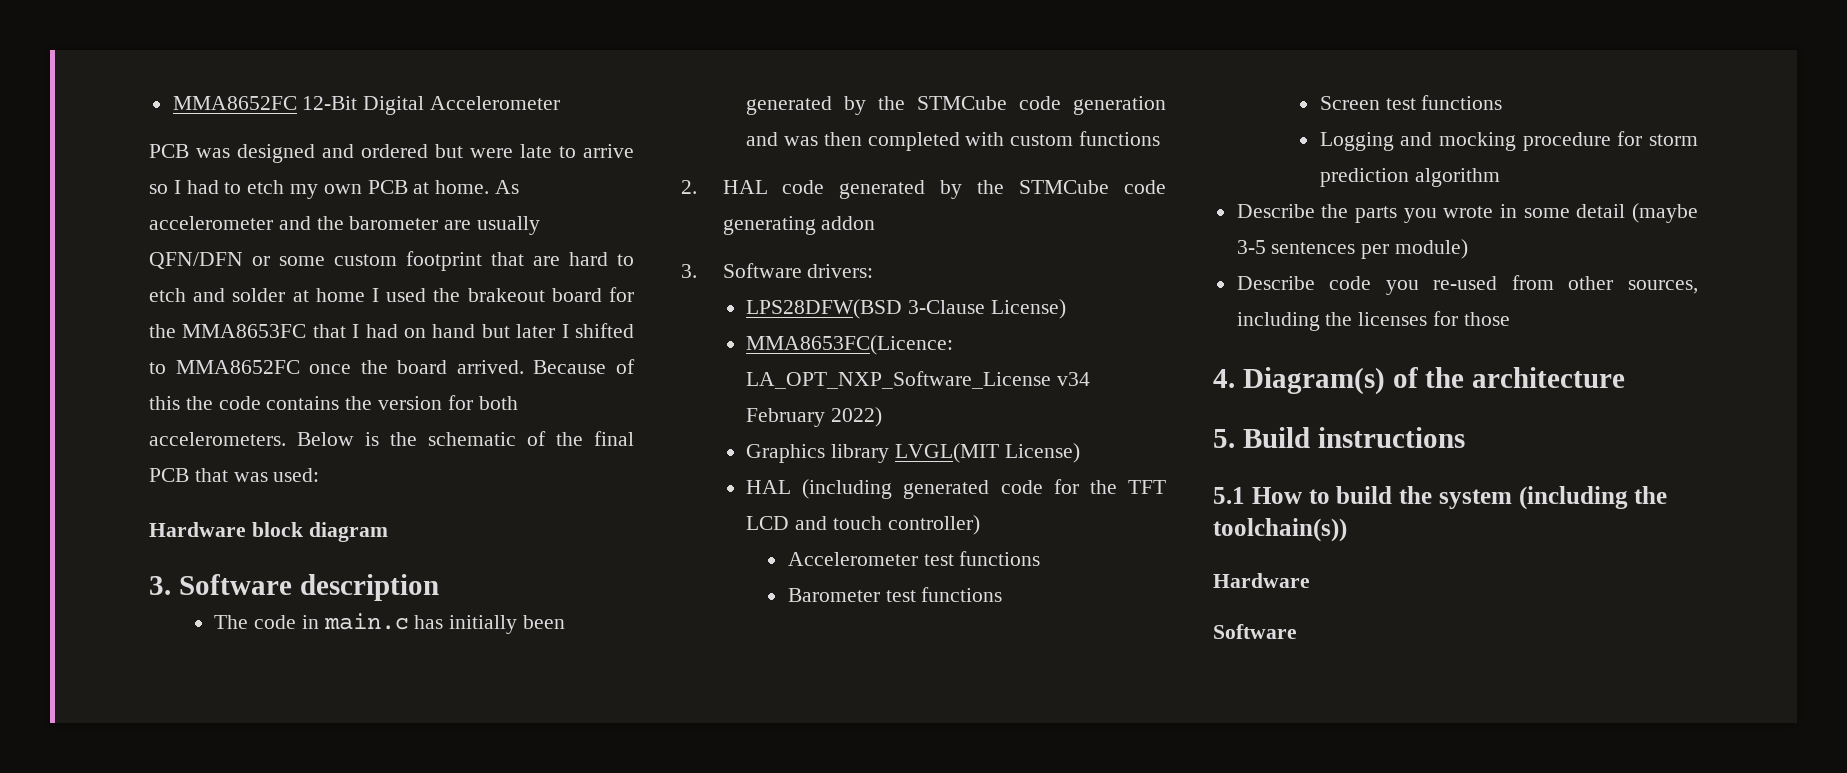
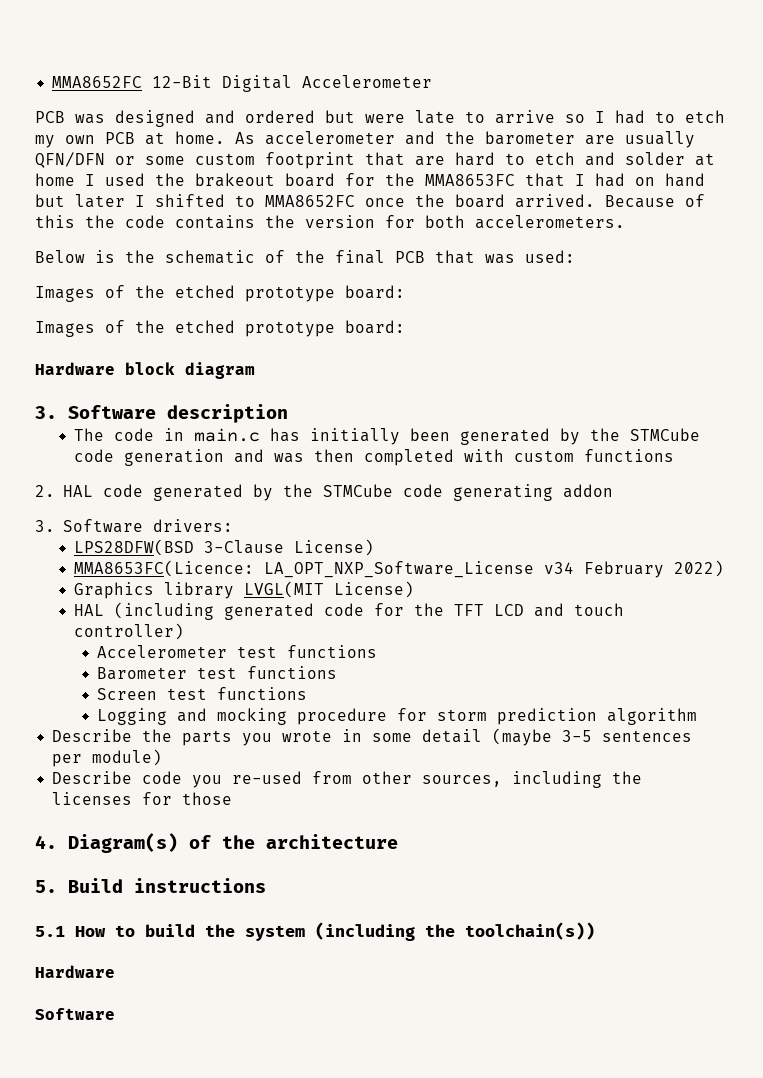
(286, 439) none -> (625, 222) //
(320, 475) none -> [35,285,405,302] [35,320,405,337] // Images of the etched prototype board: // Images of the etched prototype board:

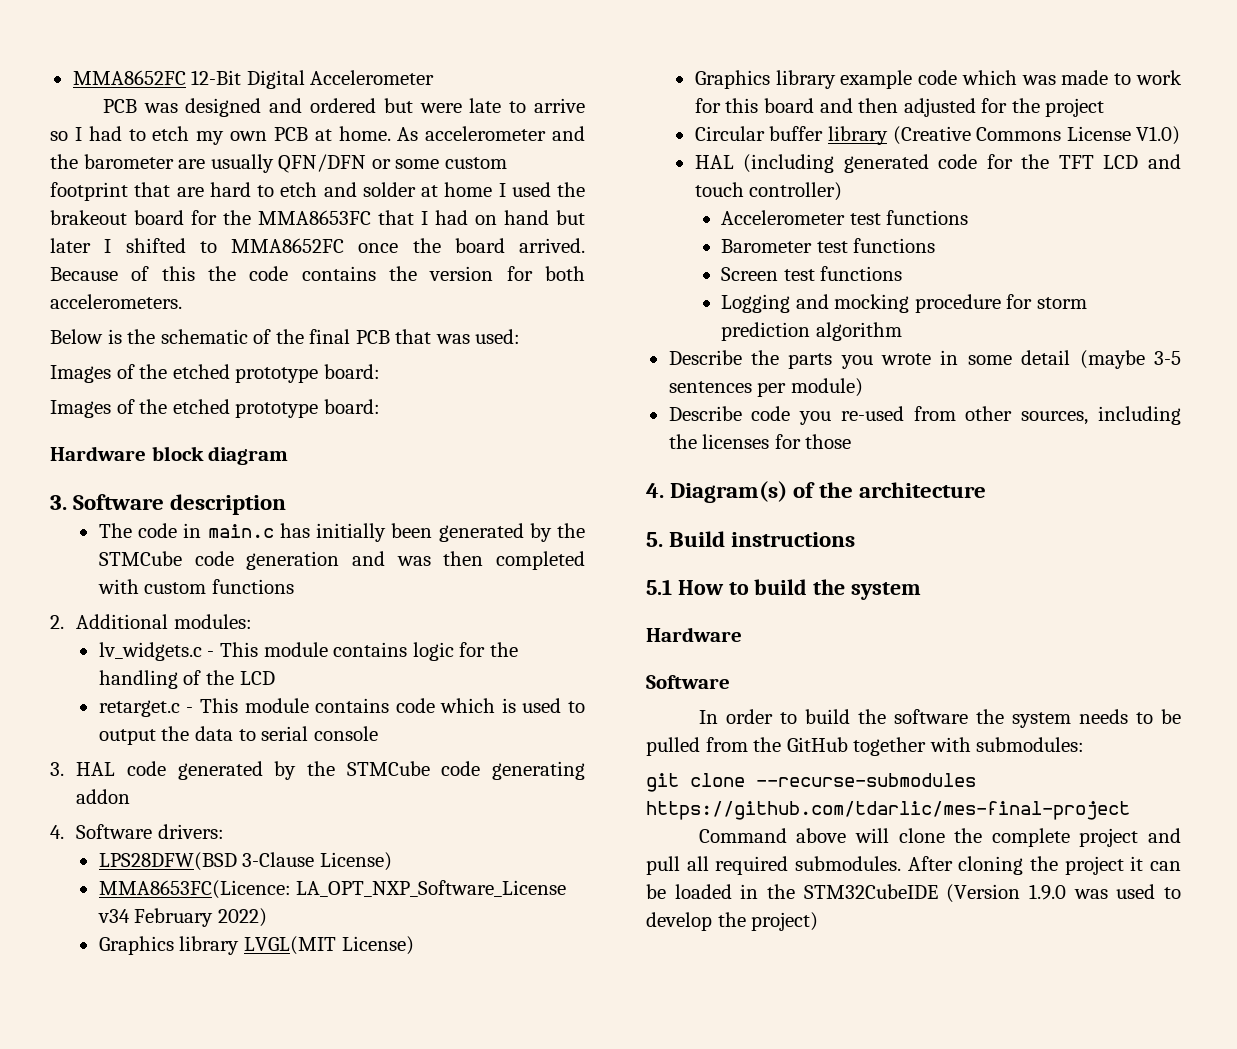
(55, 491) none -> [76,614,252,629] [98,642,518,661] [98,670,275,689] [98,698,585,717] [98,726,378,745] [50,762,64,776] Additional modules: // lv_widgets.c - This module contains logic for the handling of the LCD // retarget.c - This module contains code which is used to output the data to serial console // 3.
[35,520,55,532] 3. -> [50,825,64,839] 4.
(415, 589) none -> [694,70,1182,89] [694,98,1105,117] [694,126,1181,145] // Graphics library example code which was made to work for this board and then adjusted for the project // Circular buffer library (Creative Commons License V1.0)
[315,922,595,941] (including the toolchain(s)) -> (922, 591) none
(115, 1014) none -> [698,709,1181,728] [646,737,1085,756] [646,773,976,792] [646,801,1130,820] [698,828,1181,847] [646,856,1181,875] [646,884,1181,903] [646,912,819,931] // In order to build the software the system needs to be pulled from the GitHub together with submodules: // git clone --recurse-submodules https://github.com/tdarlic/mes-final-project // Command above will clone the complete project and pull all required submodules. After cloning the project it can be loaded in the STM32CubeIDE (Version 1.9.0 was used to develop the project)

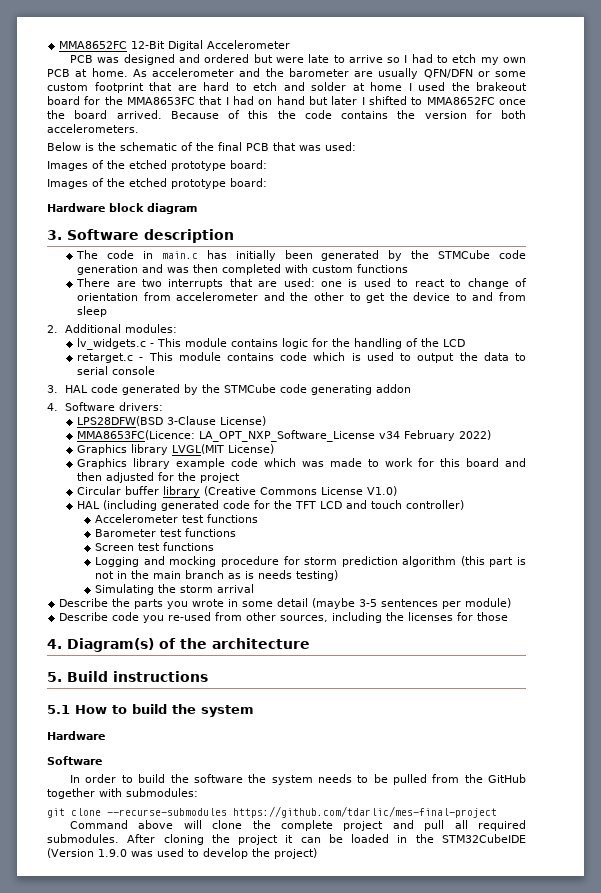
(294, 586) none -> [76,278,527,289] [77,292,527,303] [77,306,108,317] // There are two interrupts that are used: one is used to react to change of orientation from accelerometer and the other to get the device to and from sleep
(902, 331) none -> [460,556,526,567] [95,570,339,581] [95,584,255,595] (this part is not in the main branch as is needs testing) // Simulating the storm arrival

